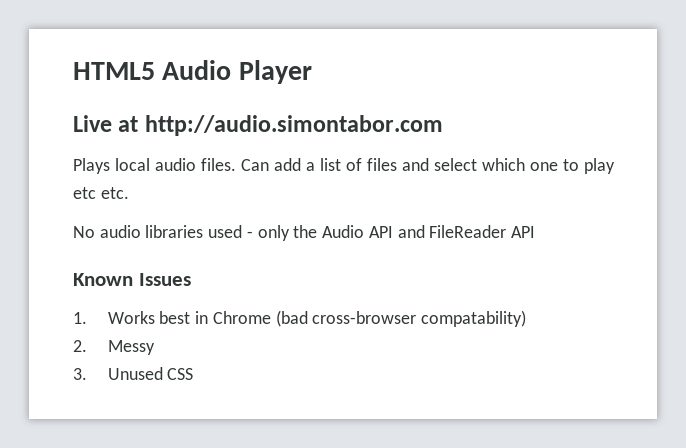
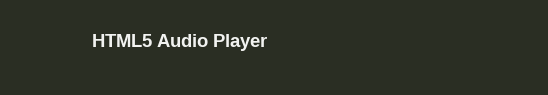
[73,115,443,136] [73,158,615,174] [73,187,129,199] [73,225,535,241] [73,273,191,286] [73,310,527,327] [73,340,155,355] [73,367,194,380] // Live at http://audio.simontabor.com // Plays local audio files. Can add a list of files and select which one to play etc etc. // No audio libraries used - only the Audio API and FileReader API // Known Issues // 1. Works best in Chrome (bad cross-browser compatability) // 2. Messy // 3. Unused CSS -> (267, 42) none

